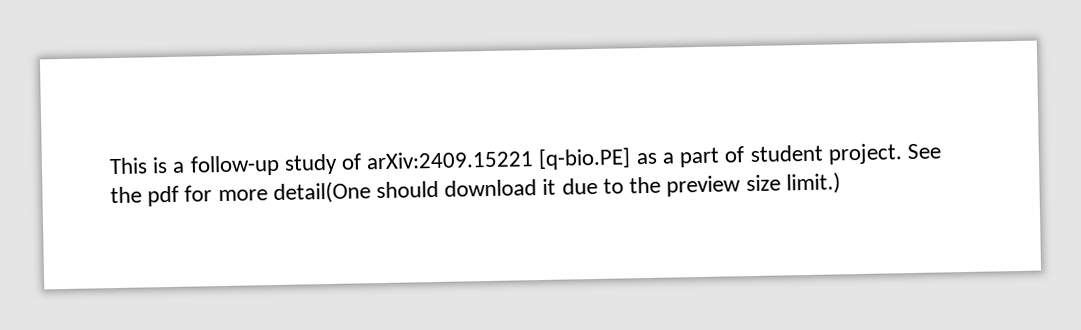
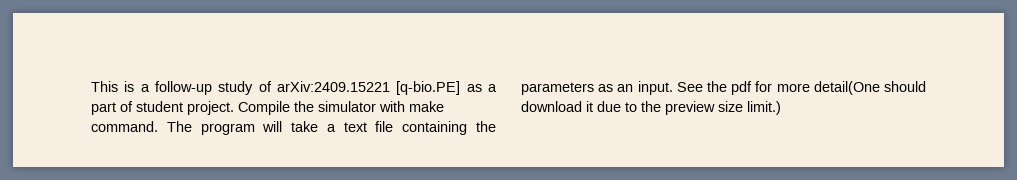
(903, 154) none -> [238,101,444,115] [91,121,496,135] [521,81,673,95] Compile the simulator with make command. The program will take a text file containing the parameters as an input.

